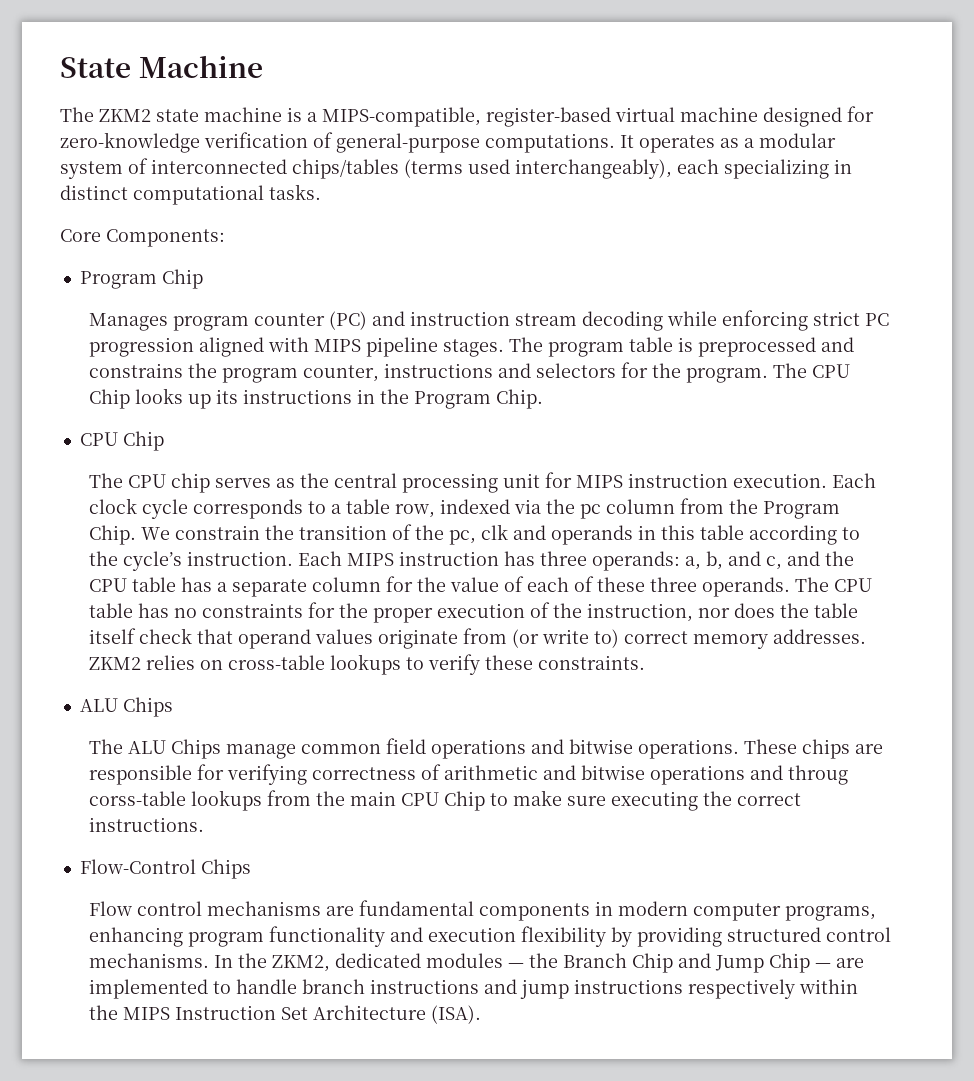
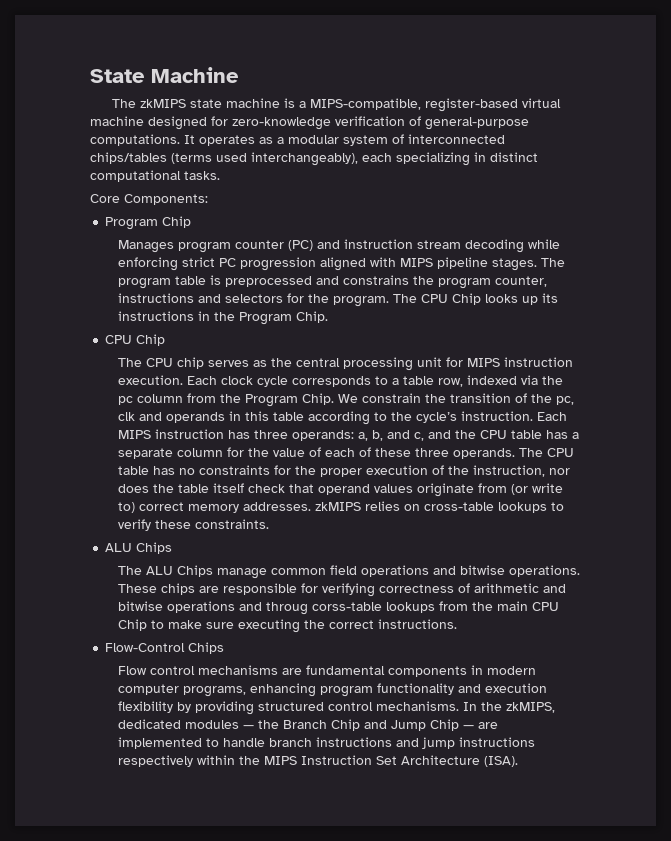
[99,109,151,122] ZKM2 -> [139,99,186,108] zkMIPS
[88,657,141,670] ZKM2 -> [314,502,361,511] zkMIPS
[271,955,330,972] ZKM2, -> [505,702,555,713] zkMIPS,

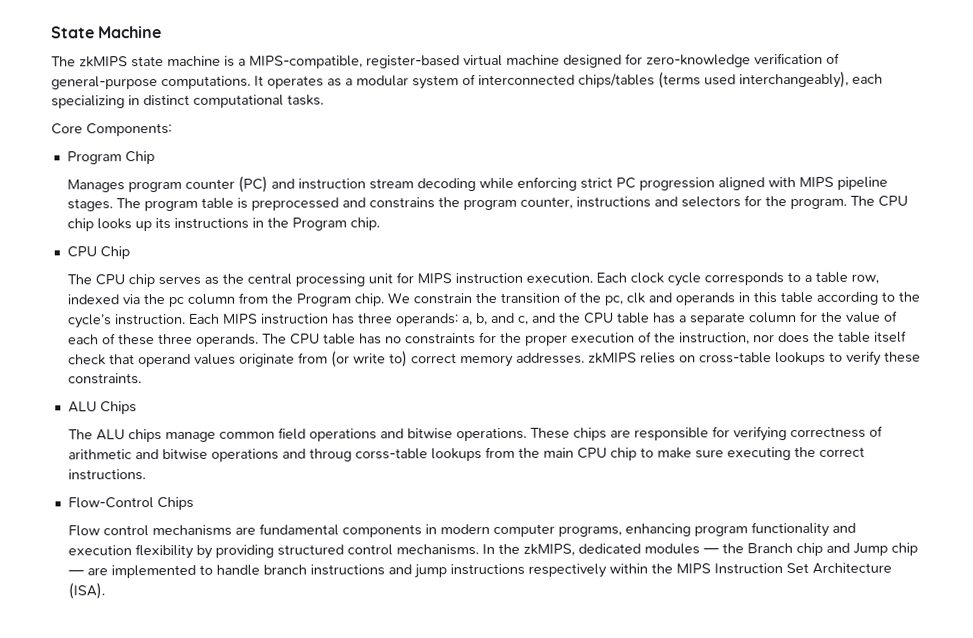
[451,293,481,305] Chip -> [66,218,94,232] chip
[295,311,328,323] Chip. -> [349,217,380,231] chip.
[301,393,334,405] Chip. -> [353,293,384,307] chip.
[176,565,213,577] Chips -> [127,429,162,443] chips
[117,619,147,631] Chip -> [609,447,637,461] chip
[330,719,360,731] Chip -> [795,542,823,557] chip
[429,719,459,731] Chip -> [890,542,918,556] chip

